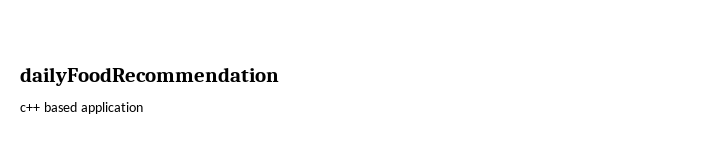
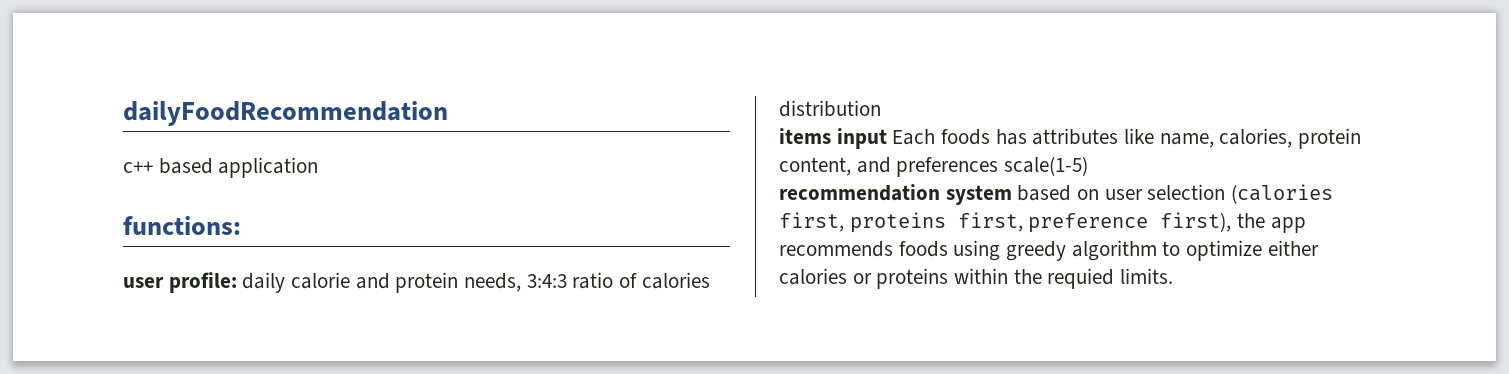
(143, 108) none -> [123,216,241,235] [123,272,710,293] [779,100,881,117] [779,128,1362,149] [779,156,1089,177] [779,184,1334,205] [779,212,1306,233] [779,240,1319,261] [779,268,1174,289] // functions: // user profile: daily calorie and protein needs, 3:4:3 ratio of calories distribution // items input Each foods has attributes like name, calories, protein content, and preferences scale(1-5) // recommendation system based on user selection (calories first, proteins first, preference first), the app recommends foods using greedy algorithm to optimize either calories or proteins within the requied limits.

